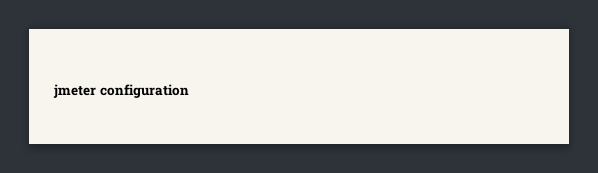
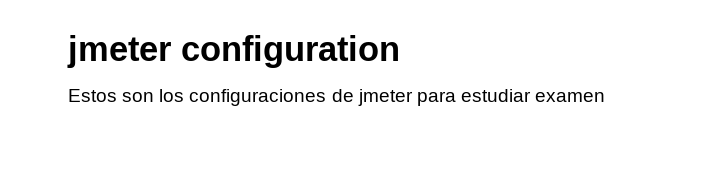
(189, 91) none -> [68,89,606,106] // Estos son los configuraciones de jmeter para estudiar examen

